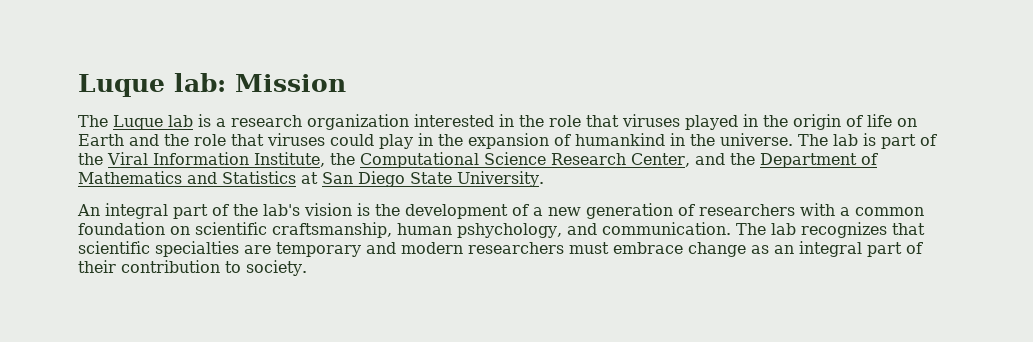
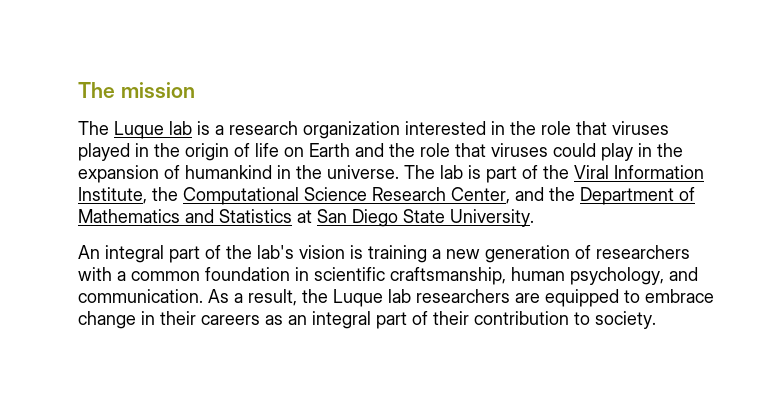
[78,73,346,97] Luque lab: Mission -> [78,82,195,98] The mission
[375,204,529,219] the development of -> [368,245,427,263] training
[170,226,190,235] on -> [295,267,309,281] in
[457,223,562,238] pshychology, -> [570,267,664,285] psychology,
[735,222,925,238] [78,241,746,257] The lab recognizes that scientific specialties are temporary and modern researchers must embrace change -> [208,289,714,307] [78,311,260,329] As a result, the Luque lab researchers are equipped to embrace change in their careers

